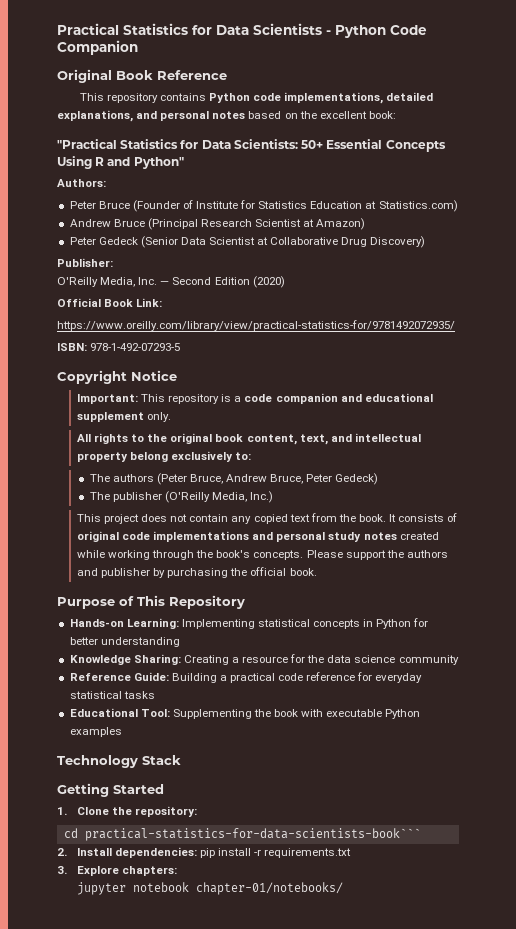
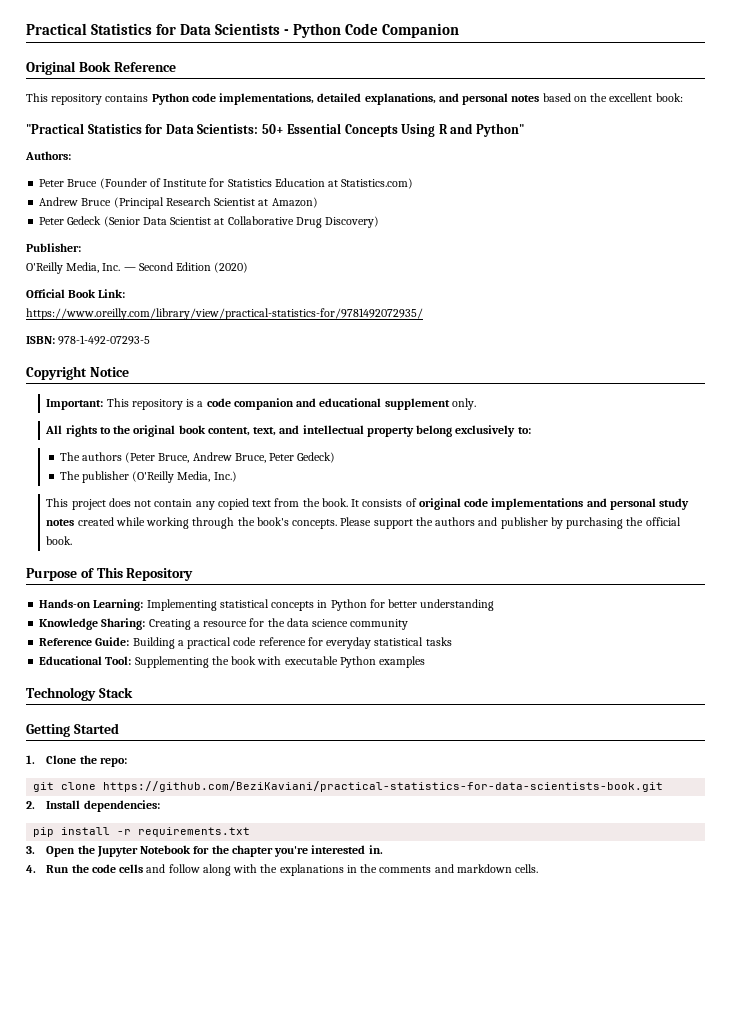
[135,806,198,817] [63,828,421,841] repository: // cd practical-statistics-for-data-scientists-book``` -> [99,757,127,767] [33,781,664,792] repo: // git clone https://github.com/BeziKaviani/practical-statistics-for-data-scientists-book.git
(198, 852) none -> (160, 806) //
[76,866,178,876] [76,882,343,895] Explore chapters: // jupyter notebook chapter-01/notebooks/ -> [46,845,383,857] [26,864,539,876] Open the Jupyter Notebook for the chapter you're interested in. // 4. Run the code cells and follow along with the explanations in the comments and markdown cells.

